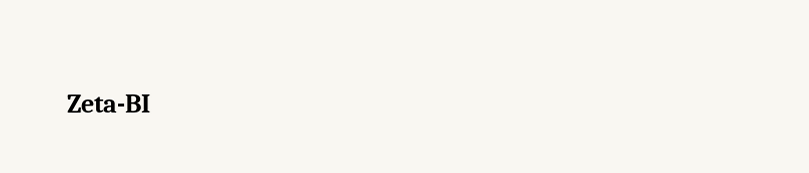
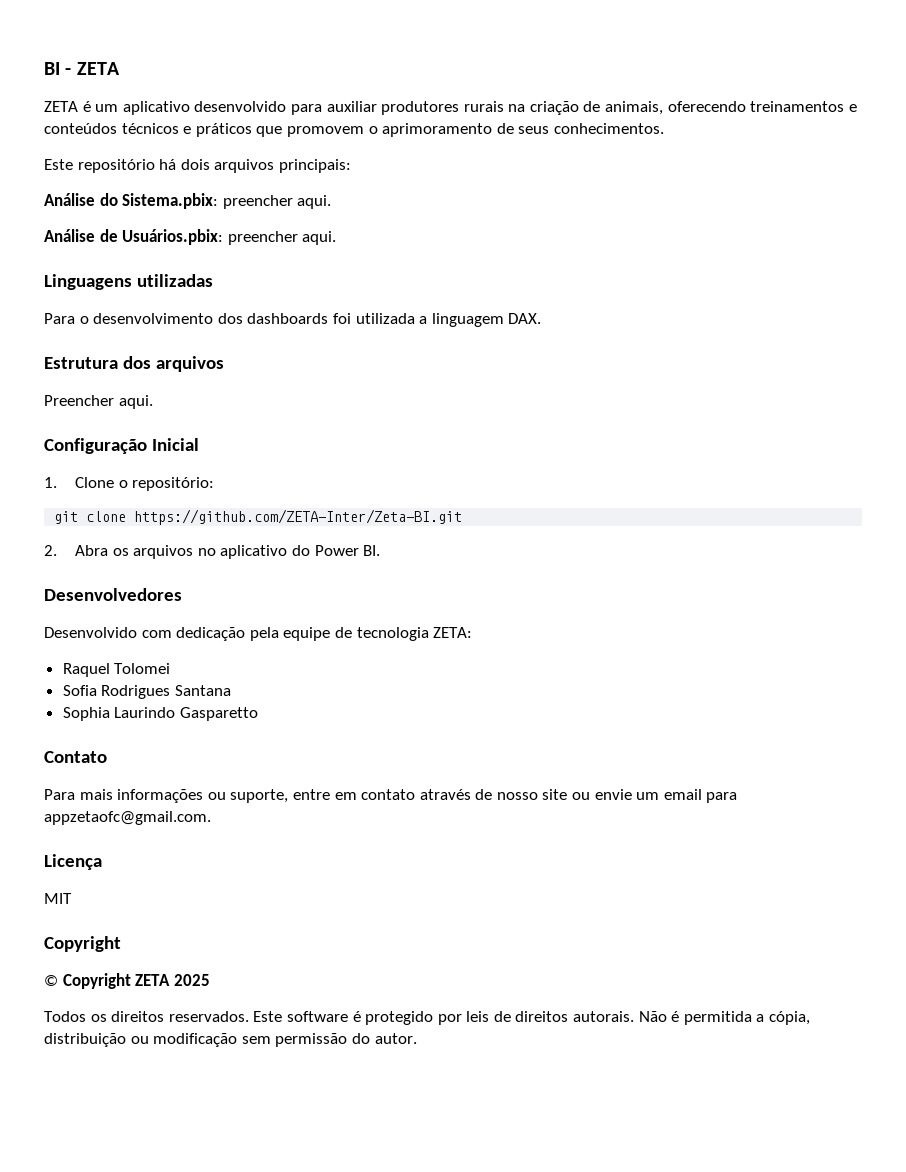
[67,94,151,113] Zeta-BI -> [44,62,120,75] [44,101,857,115] [44,123,664,137] [44,159,351,173] [44,193,332,209] [44,229,337,245] [44,274,213,290] [44,313,542,327] [44,356,224,372] [44,395,153,409] [44,438,199,454] [44,477,215,491] [54,509,463,525] [44,545,381,559] [44,588,182,601] [44,627,473,641] [62,663,171,677] [62,685,231,699] [62,707,258,721] [44,751,107,763] [44,789,738,803] [44,811,211,825] [44,854,102,870] [44,893,72,904] [44,936,121,952] [44,973,210,989] [44,1011,811,1025] [44,1033,417,1047] BI - ZETA // ZETA é um aplicativo desenvolvido para auxiliar produtores rurais na criação de animais, oferecendo treinamentos e conteúdos técnicos e práticos que promovem o aprimoramento de seus conhecimentos. // Este repositório há dois arquivos principais: // Análise do Sistema.pbix: preencher aqui. // Análise de Usuários.pbix: preencher aqui. // Linguagens utilizadas // Para o desenvolvimento dos dashboards foi utilizada a linguagem DAX. // Estrutura dos arquivos // Preencher aqui. // Configuração Inicial // 1. Clone o repositório: // git clone https://github.com/ZETA-Inter/Zeta-BI.git // 2. Abra os arquivos no aplicativo do Power BI. // Desenvolvedores // Desenvolvido com dedicação pela equipe de tecnologia ZETA: // Raquel Tolomei // Sofia Rodrigues Santana // Sophia Laurindo Gasparetto // Contato // Para mais informações ou suporte, entre em contato através de nosso site ou envie um email para appzetaofc@gmail.com. // Licença // MIT // Copyright // © Copyright ZETA 2025 // Todos os direitos reservados. Este software é protegido por leis de direitos autorais. Não é permitida a cópia, distribuição ou modificação sem permissão do autor.

